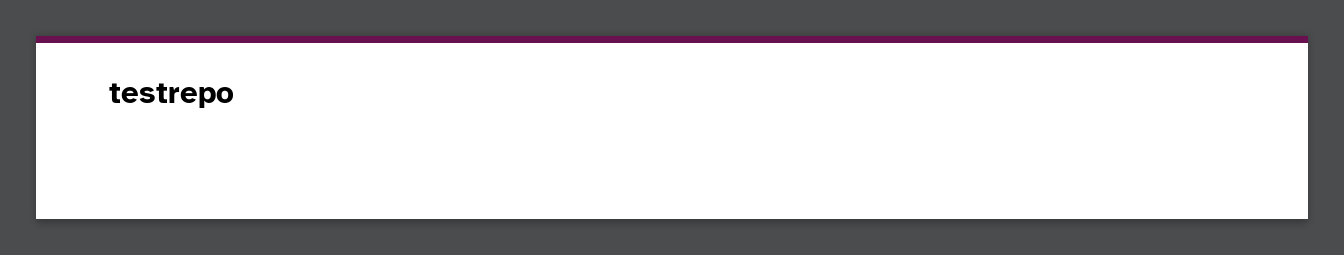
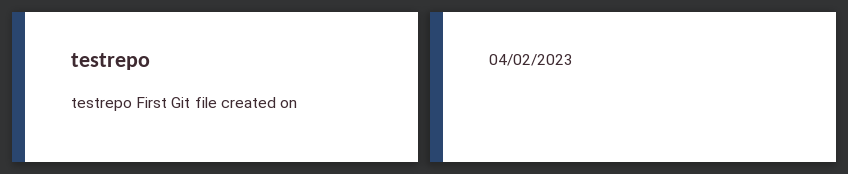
[109,83,234,108] testrepo -> [71,53,150,70] [71,97,297,111] [489,54,573,66] testrepo // testrepo First Git file created on 04/02/2023

